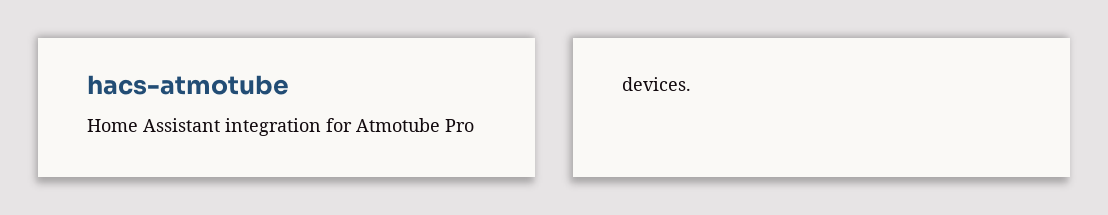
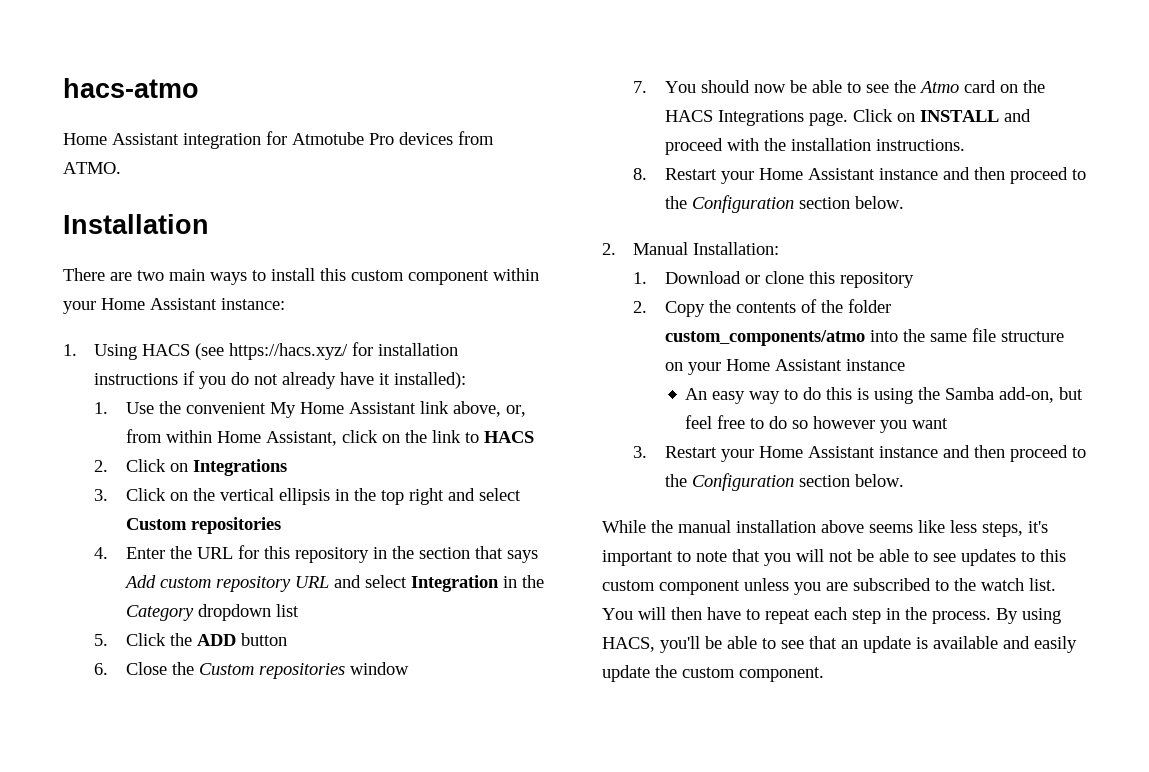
[87,75,289,95] hacs-atmotube -> [63,78,199,98] hacs-atmo
[622,77,691,91] devices. -> [399,131,494,145] [63,162,121,174] [63,214,209,234] [63,268,539,285] [63,298,285,314] [63,342,459,360] [94,371,467,389] [94,401,526,418] [125,429,534,446] [94,459,287,476] [94,488,521,505] [125,517,281,534] [94,545,538,563] [123,575,544,592] [125,604,299,621] [94,633,287,646] [94,662,409,679] [633,80,1045,93] [664,109,1031,126] [664,138,965,155] [633,167,1086,184] [664,195,904,213] [602,242,780,255] [633,271,914,288] [633,299,891,317] [664,328,1064,346] [664,359,905,375] [685,387,1084,404] [685,415,949,433] [633,445,1086,462] [664,473,904,491] [602,520,1048,537] [602,549,1066,566] [602,578,1056,595] [602,607,1061,624] [602,636,1077,653] [602,665,824,682] devices from ATMO. // Installation // There are two main ways to install this custom component within your Home Assistant instance: // 1. Using HACS (see https://hacs.xyz/ for installation instructions if you do not already have it installed): // 1. Use the convenient My Home Assistant link above, or, from within Home Assistant, click on the link to HACS // 2. Click on Integrations // 3. Click on the vertical ellipsis in the top right and select Custom repositories // 4. Enter the URL for this repository in the section that says Add custom repository URL and select Integration in the Category dropdown list // 5. Click the ADD button // 6. Close the Custom repositories window // 7. You should now be able to see the Atmo card on the HACS Integrations page. Click on INSTALL and proceed with the installation instructions. // 8. Restart your Home Assistant instance and then proceed to the Configuration section below. // 2. Manual Installation: // 1. Download or clone this repository // 2. Copy the contents of the folder custom_components/atmo into the same file structure on your Home Assistant instance // An easy way to do this is using the Samba add-on, but feel free to do so however you want // 3. Restart your Home Assistant instance and then proceed to the Configuration section below. // While the manual installation above seems like less steps, it's important to note that you will not be able to see updates to this custom component unless you are subscribed to the watch list. You will then have to repeat each step in the process. By using HACS, you'll be able to see that an update is available and easily update the custom component.

